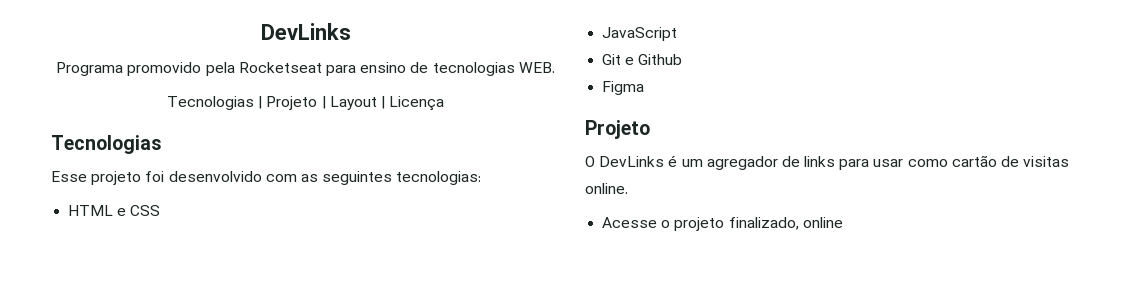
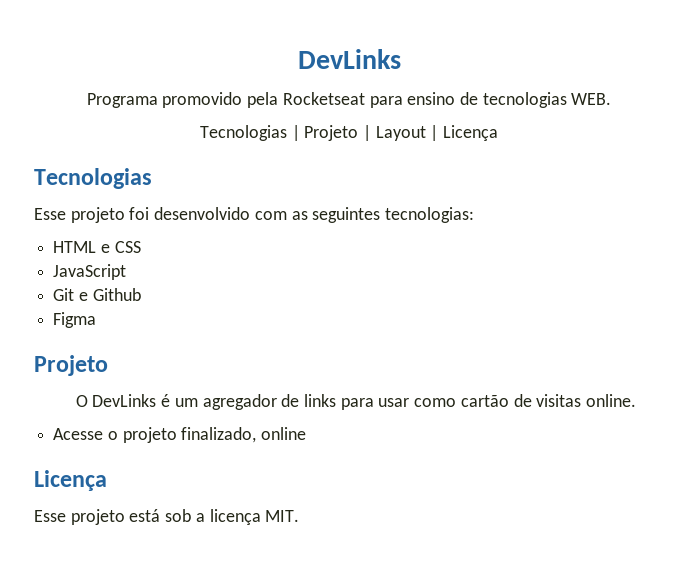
(843, 222) none -> [34,470,107,491] [34,509,300,525] // Licença // Esse projeto está sob a licença MIT.

